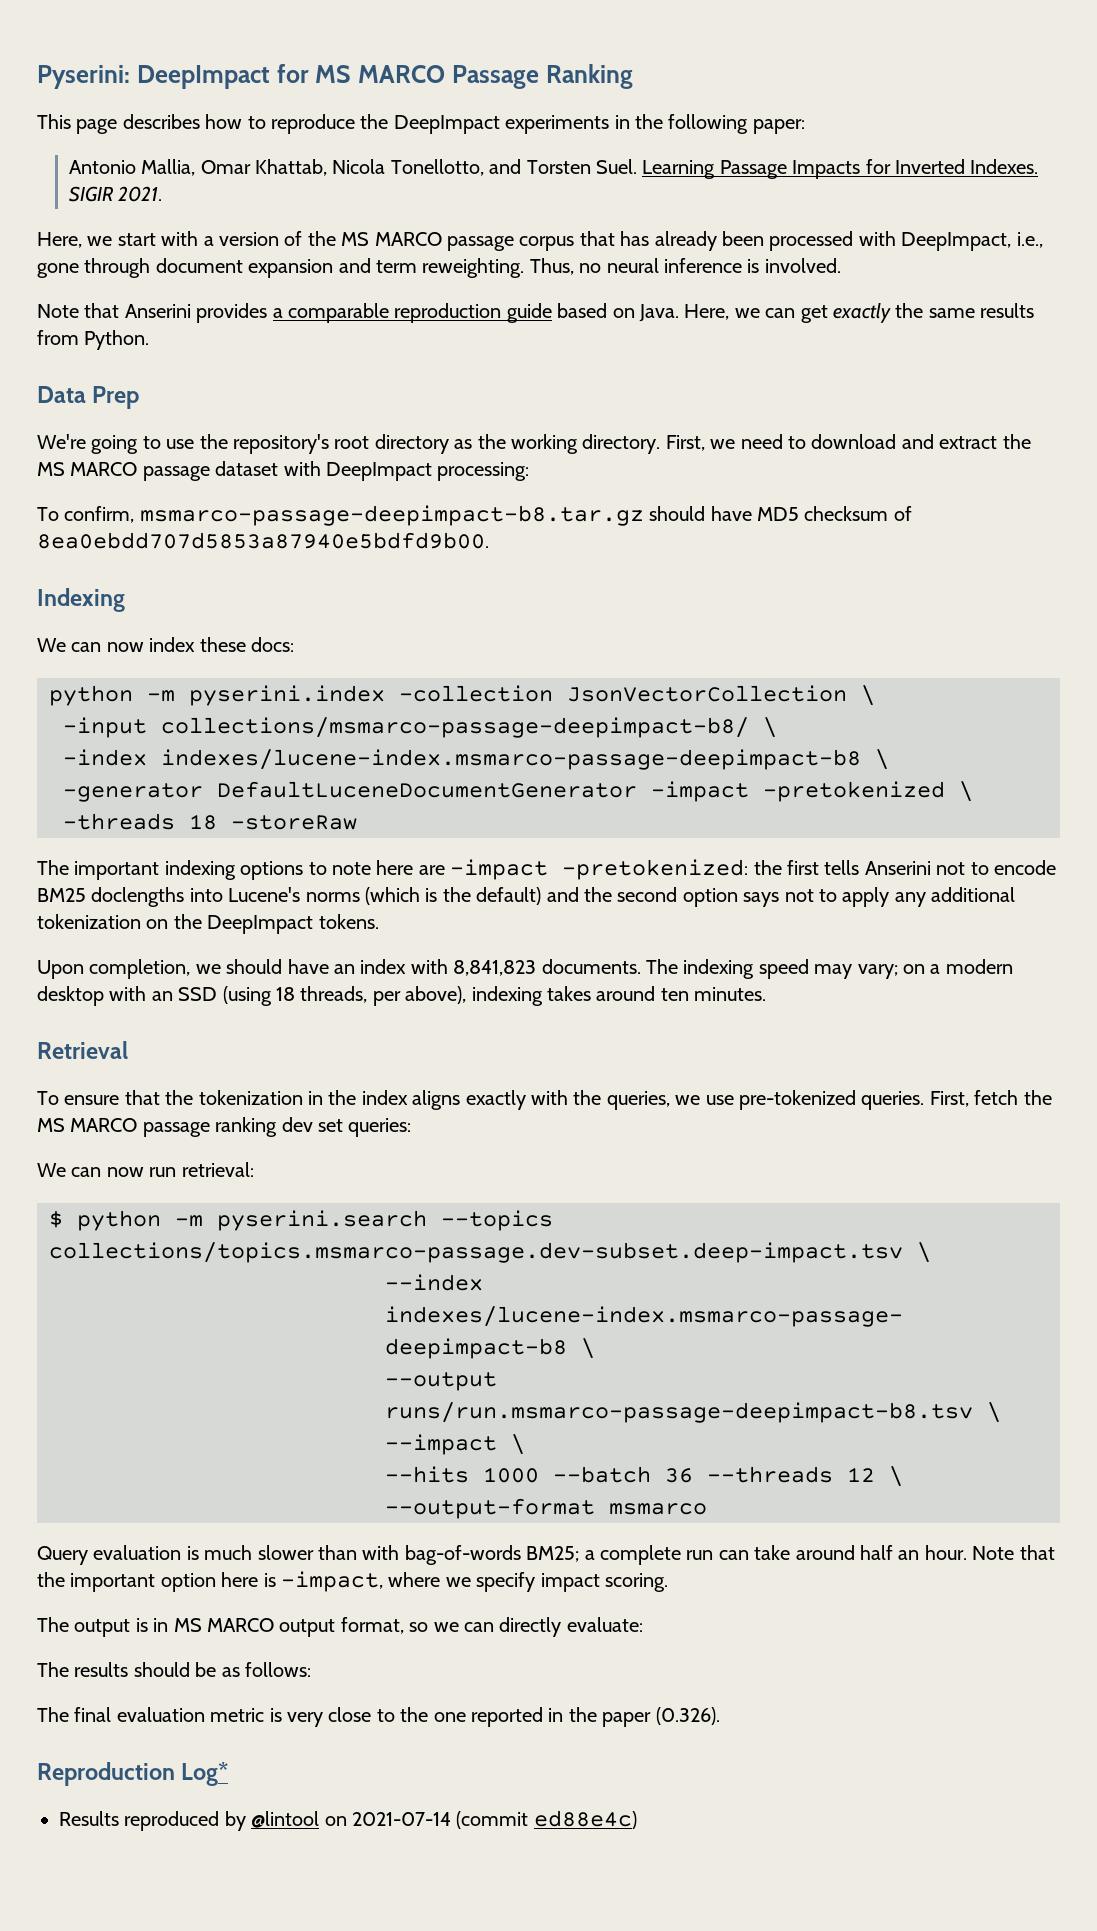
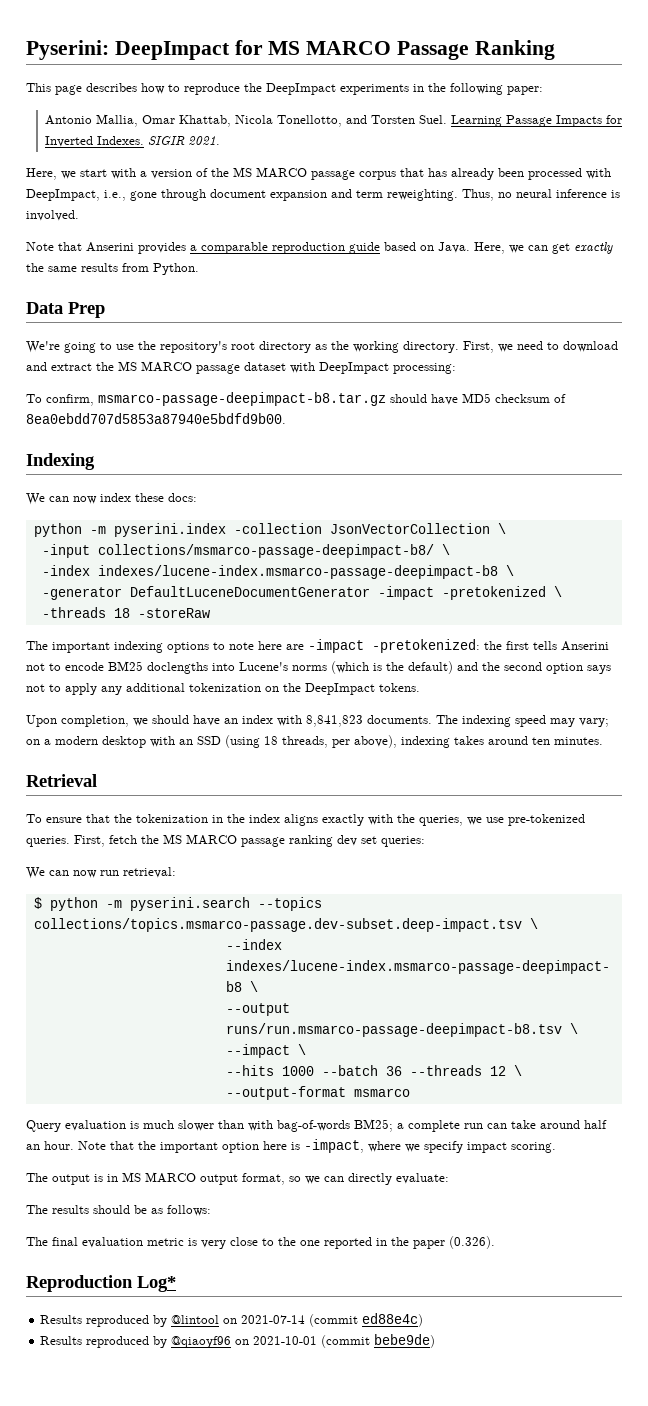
(637, 1819) none -> [40,1334,436,1348] // Results reproduced by @qiaoyf96 on 2021-10-01 (commit bebe9de)

